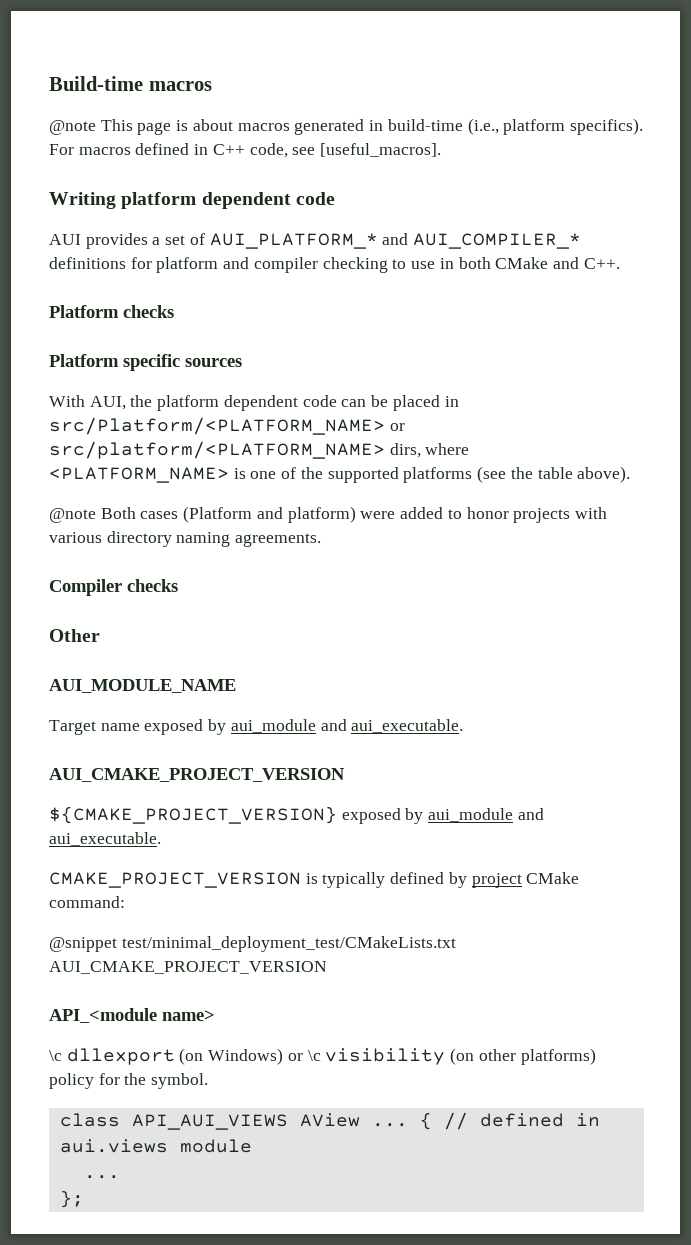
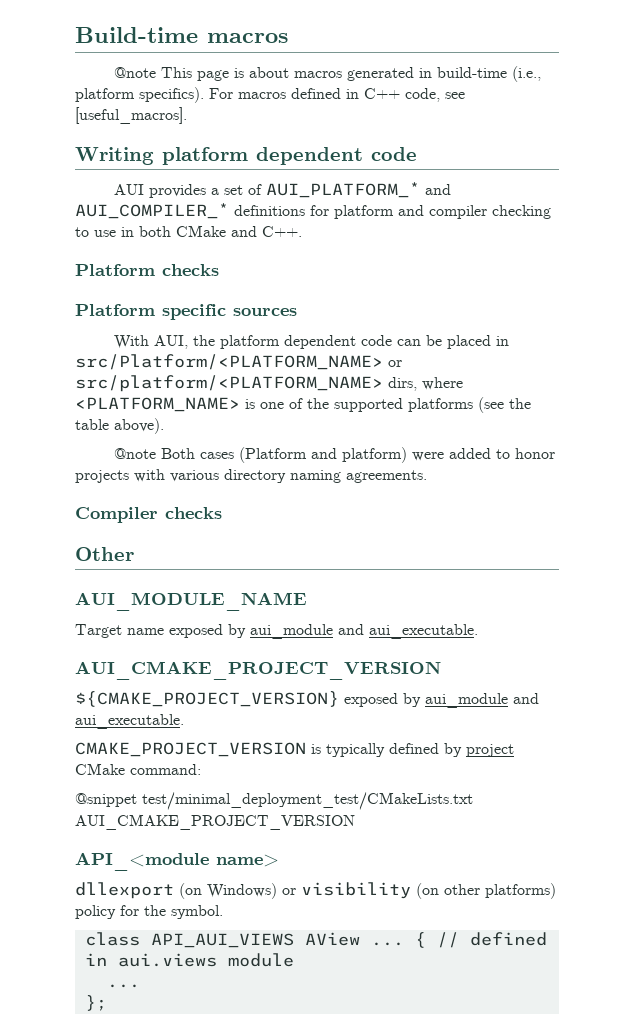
[49,1050,62,1061] \c -> (279, 860) none
[307,1050,321,1061] \c -> (296, 891) none

